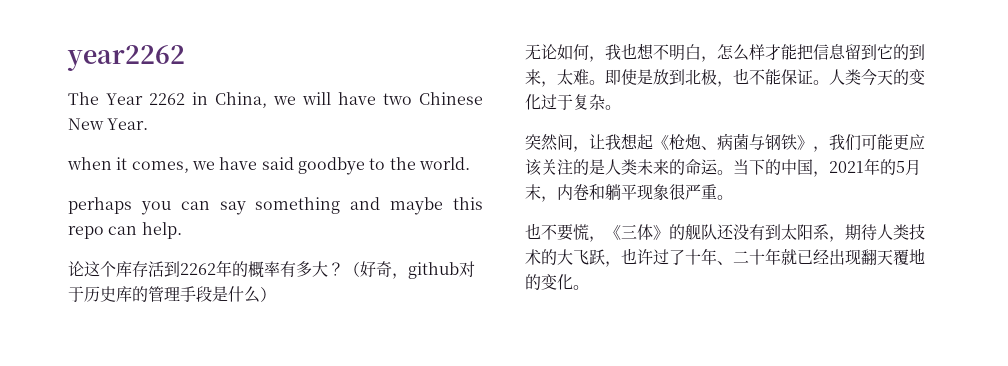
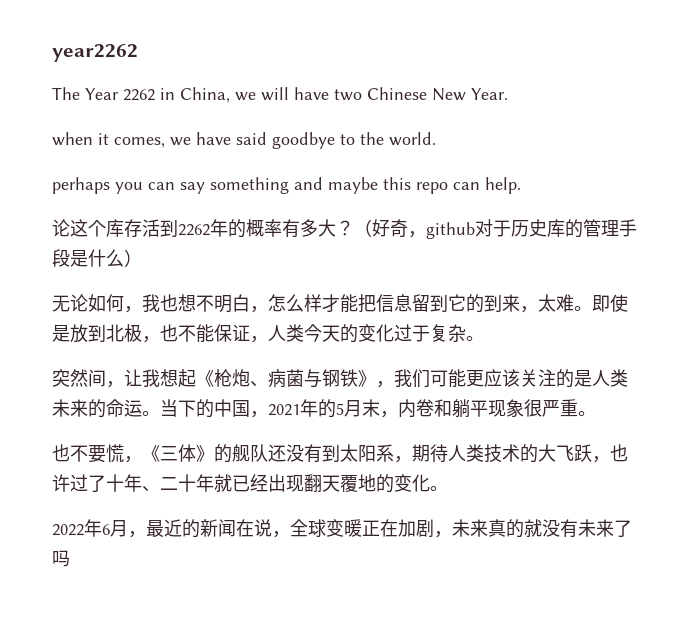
[813,80,829,85] 。 -> [250,336,268,343] ，
(589, 287) none -> [52,519,632,538] [52,550,70,567] // 2022年6月，最近的新闻在说，全球变暖正在加剧，未来真的就没有未来了吗

